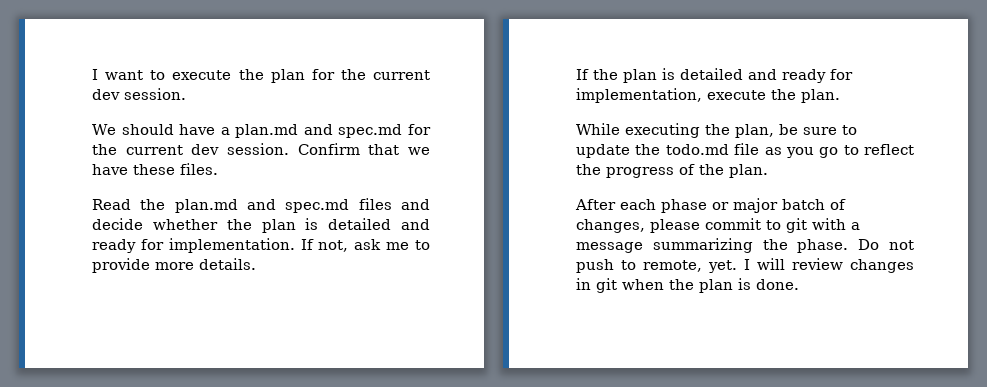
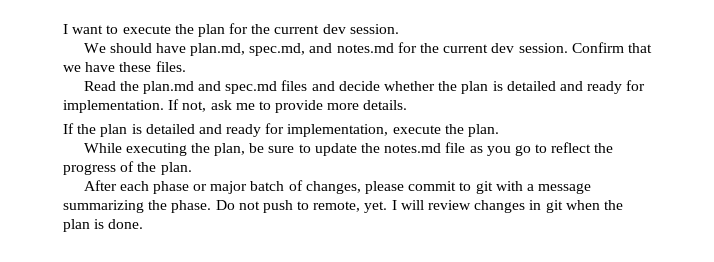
[220,124,403,138] a plan.md and spec.md -> [190,43,394,56] plan.md, spec.md, and notes.md
[665,144,729,155] todo.md -> [384,143,442,153] notes.md

